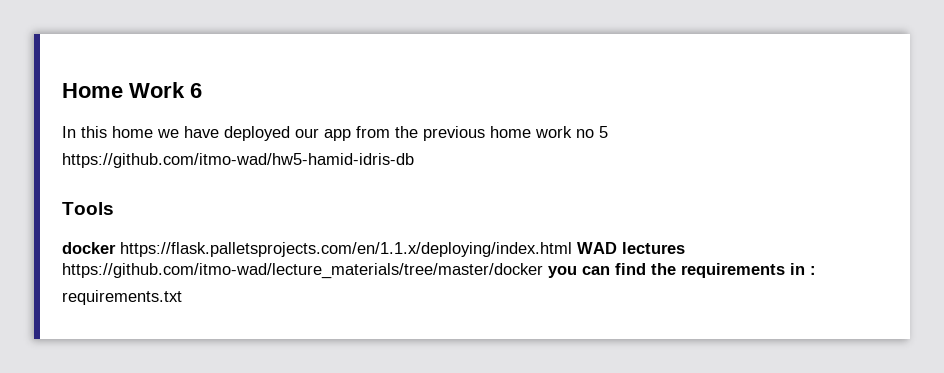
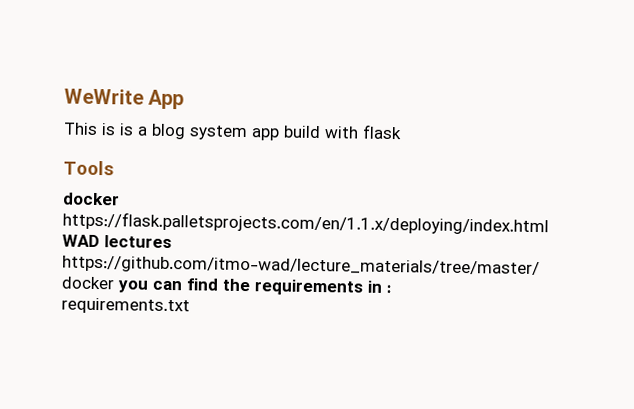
[62,82,202,98] [62,126,608,141] [62,153,414,168] Home Work 6 // In this home we have deployed our app from the previous home work no 5 // https://github.com/itmo-wad/hw5-hamid-idris-db -> [64,88,185,110] [63,122,402,141] WeWrite App // This is is a blog system app build with flask

